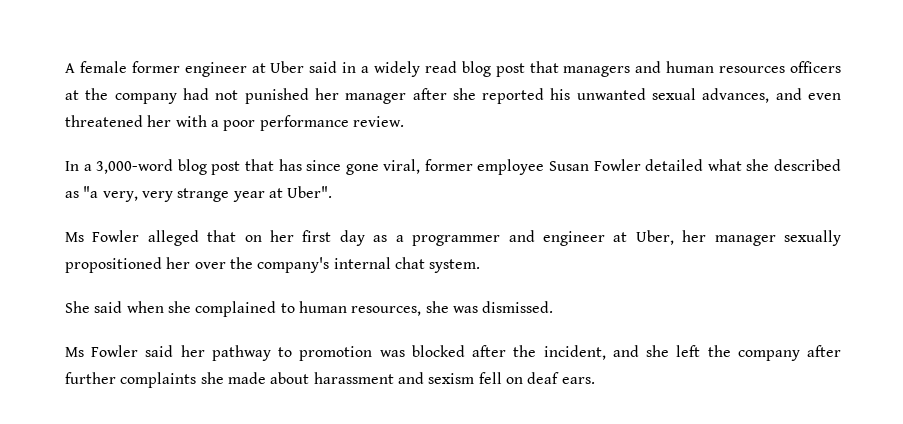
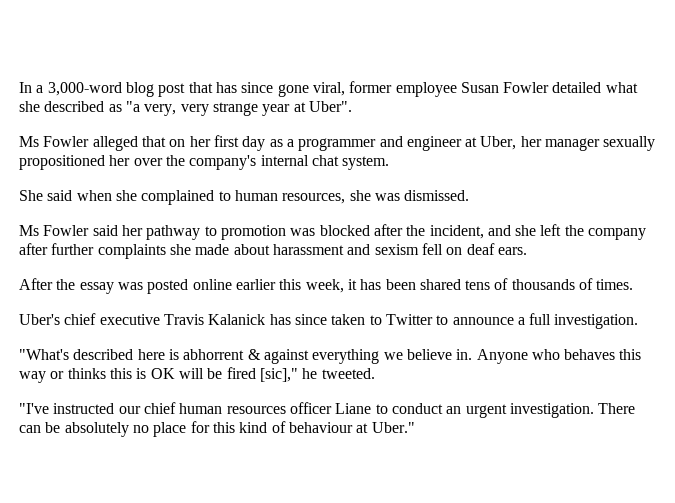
[65,61,842,77] [65,88,841,104] [65,115,404,131] A female former engineer at Uber said in a widely read blog post that managers and human resources officers at the company had not punished her manager after she reported his unwanted sexual advances, and even threatened her with a poor performance review. // -> (19, 87) none
(595, 380) none -> [19,278,634,294] [19,313,639,329] [19,349,642,364] [19,367,375,383] [19,402,636,418] [19,421,415,437] // After the essay was posted online earlier this week, it has been shared tens of thousands of times. // Uber's chief executive Travis Kalanick has since taken to Twitter to announce a full investigation. // "What's described here is abhorrent & against everything we believe in. Anyone who behaves this way or thinks this is OK will be fired [sic]," he tweeted. // "I've instructed our chief human resources officer Liane to conduct an urgent investigation. There can be absolutely no place for this kind of behaviour at Uber."

